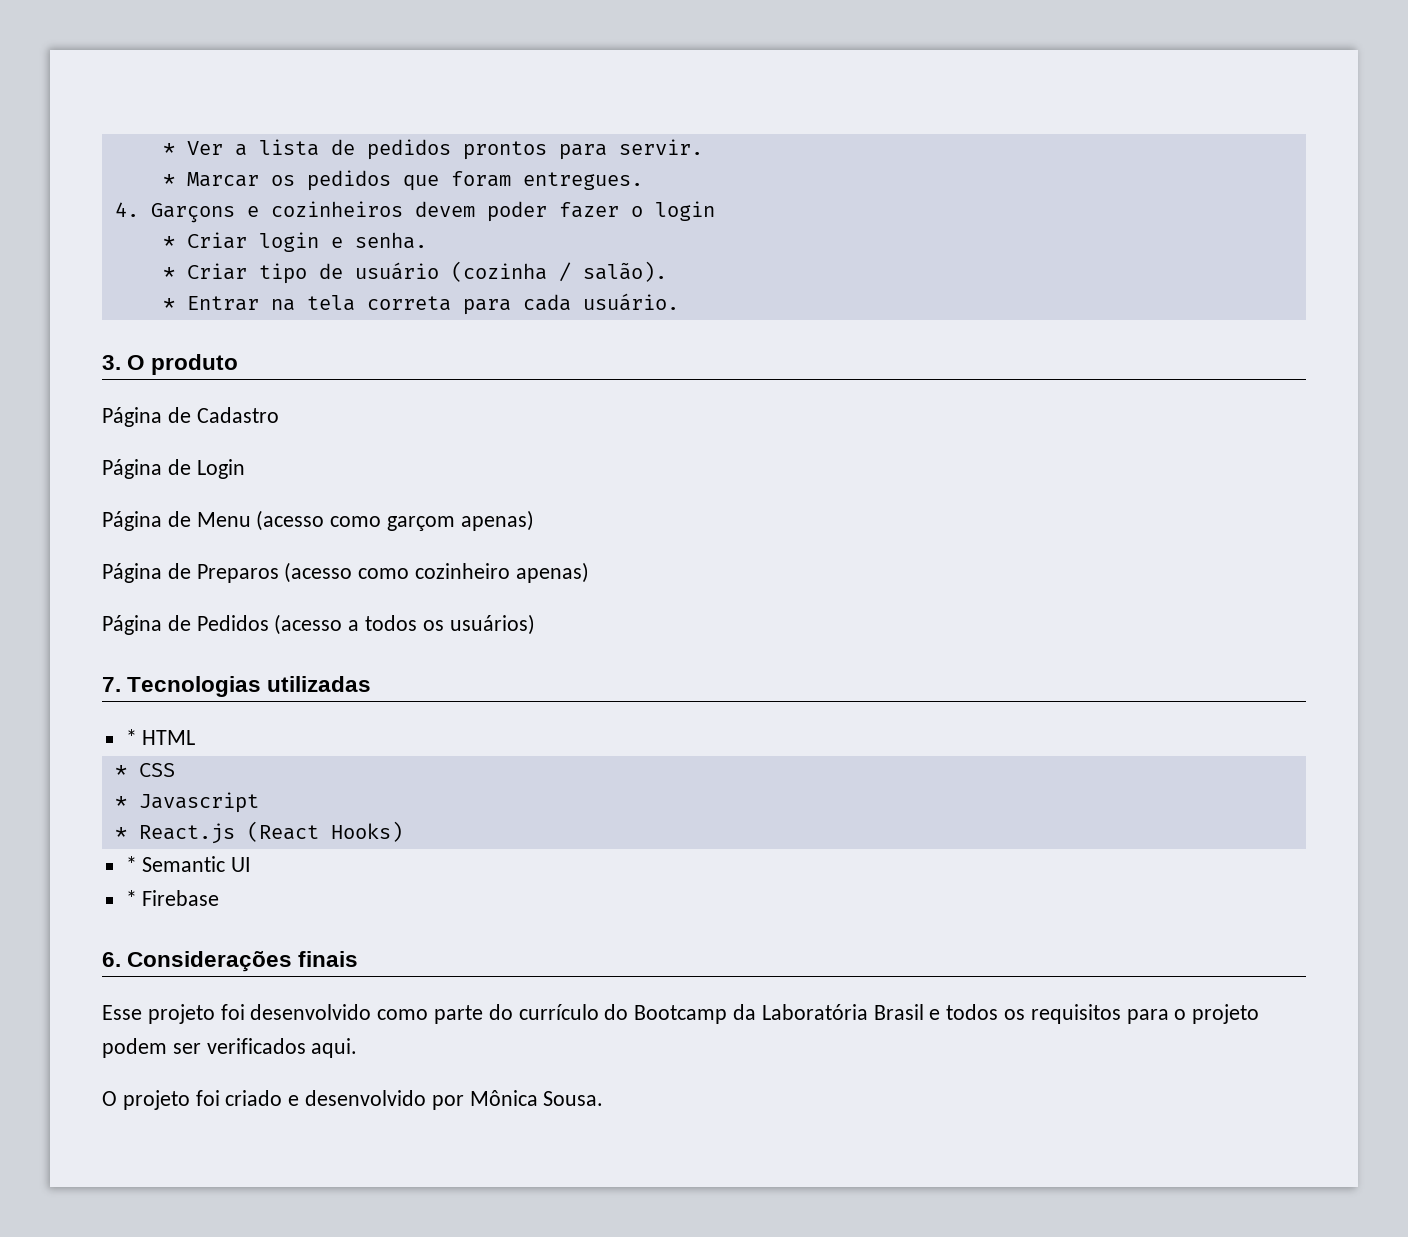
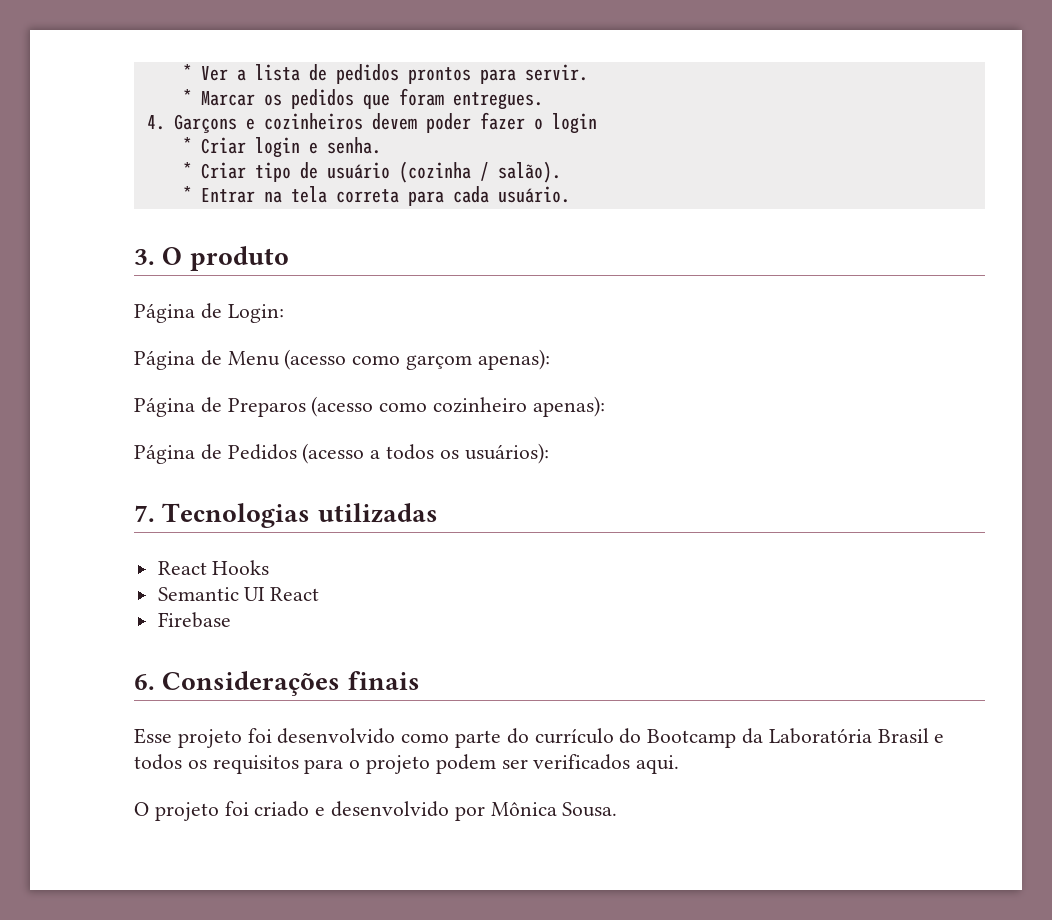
[196,407,279,423] [102,459,245,479] Cadastro // Página de Login -> [227,304,284,323] Login:
[460,510,534,531] apenas) -> [477,349,550,370] apenas):
[515,562,589,583] apenas) -> [532,396,605,417] apenas):
[449,614,535,635] usuários) -> [464,443,549,464] usuários):
[125,729,196,745] [114,763,175,777] [114,792,259,813] [114,821,403,844] [125,856,137,872] * HTML // * CSS // * Javascript // * React.js (React Hooks) // * -> [157,560,270,575] React Hooks //
[125,890,137,906] // * -> [270,587,320,601] React //

